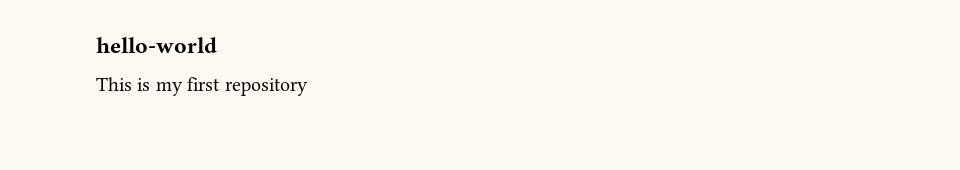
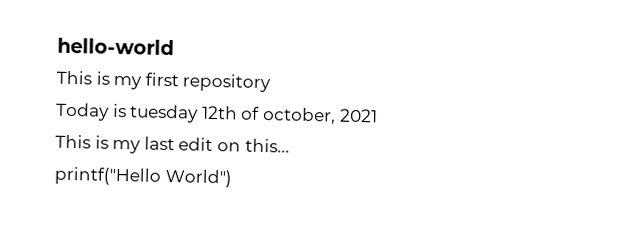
(308, 87) none -> [55,102,378,125] [55,134,290,154] [54,166,232,188] // Today is tuesday 12th of october, 2021 // This is my last edit on this... // printf("Hello World")

